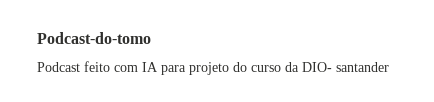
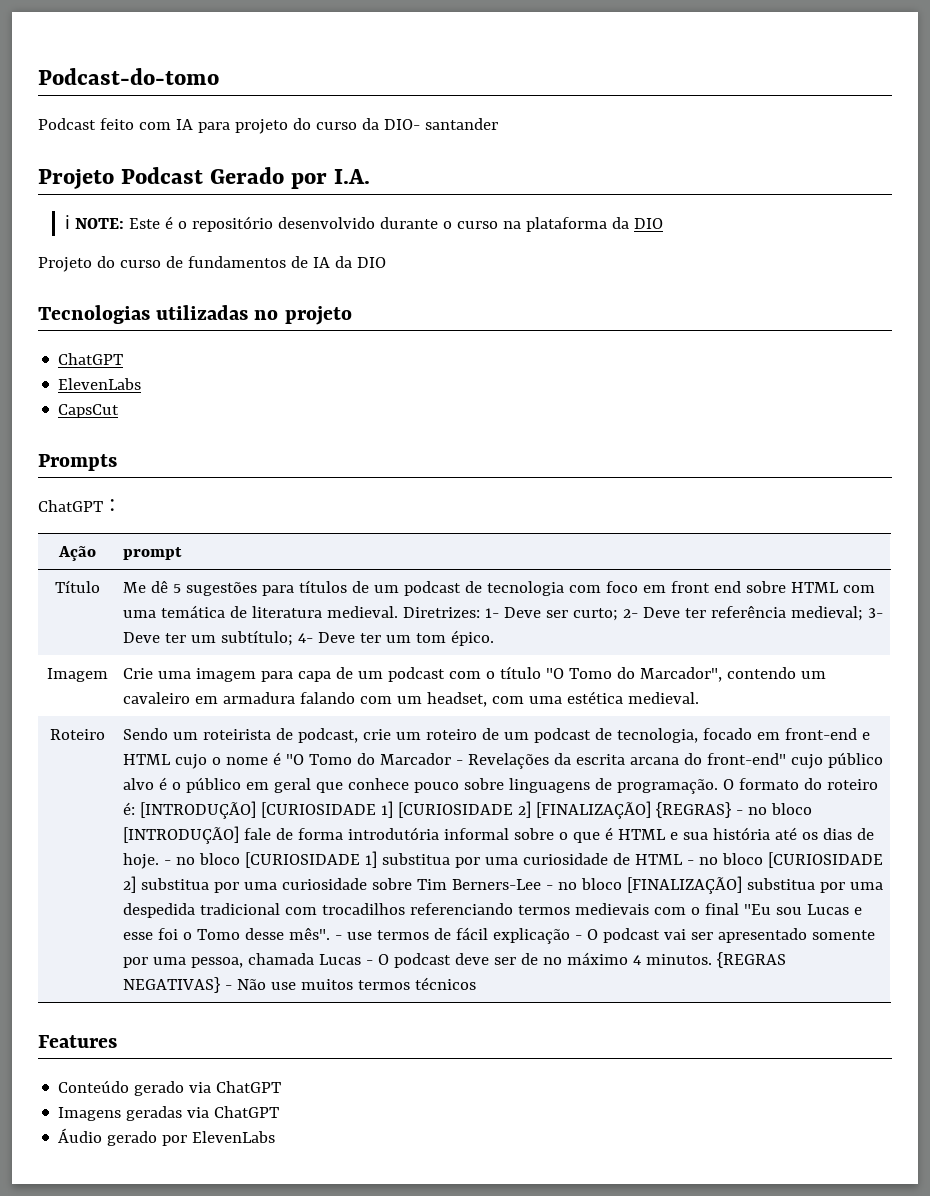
(389, 67) none -> [38,167,371,189] [65,215,664,232] [38,256,386,272] [38,305,352,325] [58,353,124,365] [58,378,142,390] [58,404,120,418] [38,454,117,471] [38,499,122,512] [57,546,96,561] [122,547,182,560] [54,580,100,593] [122,580,875,596] [122,605,883,621] [122,630,494,646] [46,668,108,682] [122,666,826,682] [122,691,699,707] [49,729,105,740] [122,728,870,743] [122,752,883,769] [122,777,878,794] [122,801,812,819] [122,826,874,844] [122,851,883,869] [122,876,883,894] [122,903,862,918] [122,927,875,944] [122,952,786,968] [122,977,476,993] [38,1035,117,1048] [58,1080,282,1096] [58,1106,280,1121] [58,1128,276,1146] // Projeto Podcast Gerado por I.A. // ℹ NOTE: Este é o repositório desenvolvido durante o curso na plataforma da DIO // Projeto do curso de fundamentos de IA da DIO // Tecnologias utilizadas no projeto // ChatGPT // ElevenLabs // CapsCut // Prompts // ChatGPT： // Ação | prompt // Título | Me dê 5 sugestões para títulos de um podcast de tecnologia com foco em front end sobre HTML com uma temática de literatura medieval. Diretrizes: 1- Deve ser curto; 2- Deve ter referência medieval; 3- Deve ter um subtítulo; 4- Deve ter um tom épico. // Imagem | Crie uma imagem para capa de um podcast com o título "O Tomo do Marcador", contendo um cavaleiro em armadura falando com um headset, com uma estética medieval. // Roteiro | Sendo um roteirista de podcast, crie um roteiro de um podcast de tecnologia, focado em front-end e HTML cujo o nome é "O Tomo do Marcador - Revelações da escrita arcana do front-end" cujo público alvo é o público em geral que conhece pouco sobre linguagens de programação. O formato do roteiro é: [INTRODUÇÃO] [CURIOSIDADE 1] [CURIOSIDADE 2] [FINALIZAÇÃO] {REGRAS} - no bloco [INTRODUÇÃO] fale de forma introdutória informal sobre o que é HTML e sua história até os dias de hoje. - no bloco [CURIOSIDADE 1] substitua por uma curiosidade de HTML - no bloco [CURIOSIDADE 2] substitua por uma curiosidade sobre Tim Berners-Lee - no bloco [FINALIZAÇÃO] substitua por uma despedida tradicional com trocadilhos referenciando termos medievais com o final "Eu sou Lucas e esse foi o Tomo desse mês". - use termos de fácil explicação - O podcast vai ser apresentado somente por uma pessoa, chamada Lucas - O podcast deve ser de no máximo 4 minutos. {REGRAS NEGATIVAS} - Não use muitos termos técnicos // Features // Conteúdo gerado via ChatGPT // Imagens geradas via ChatGPT // Áudio gerado por ElevenLabs

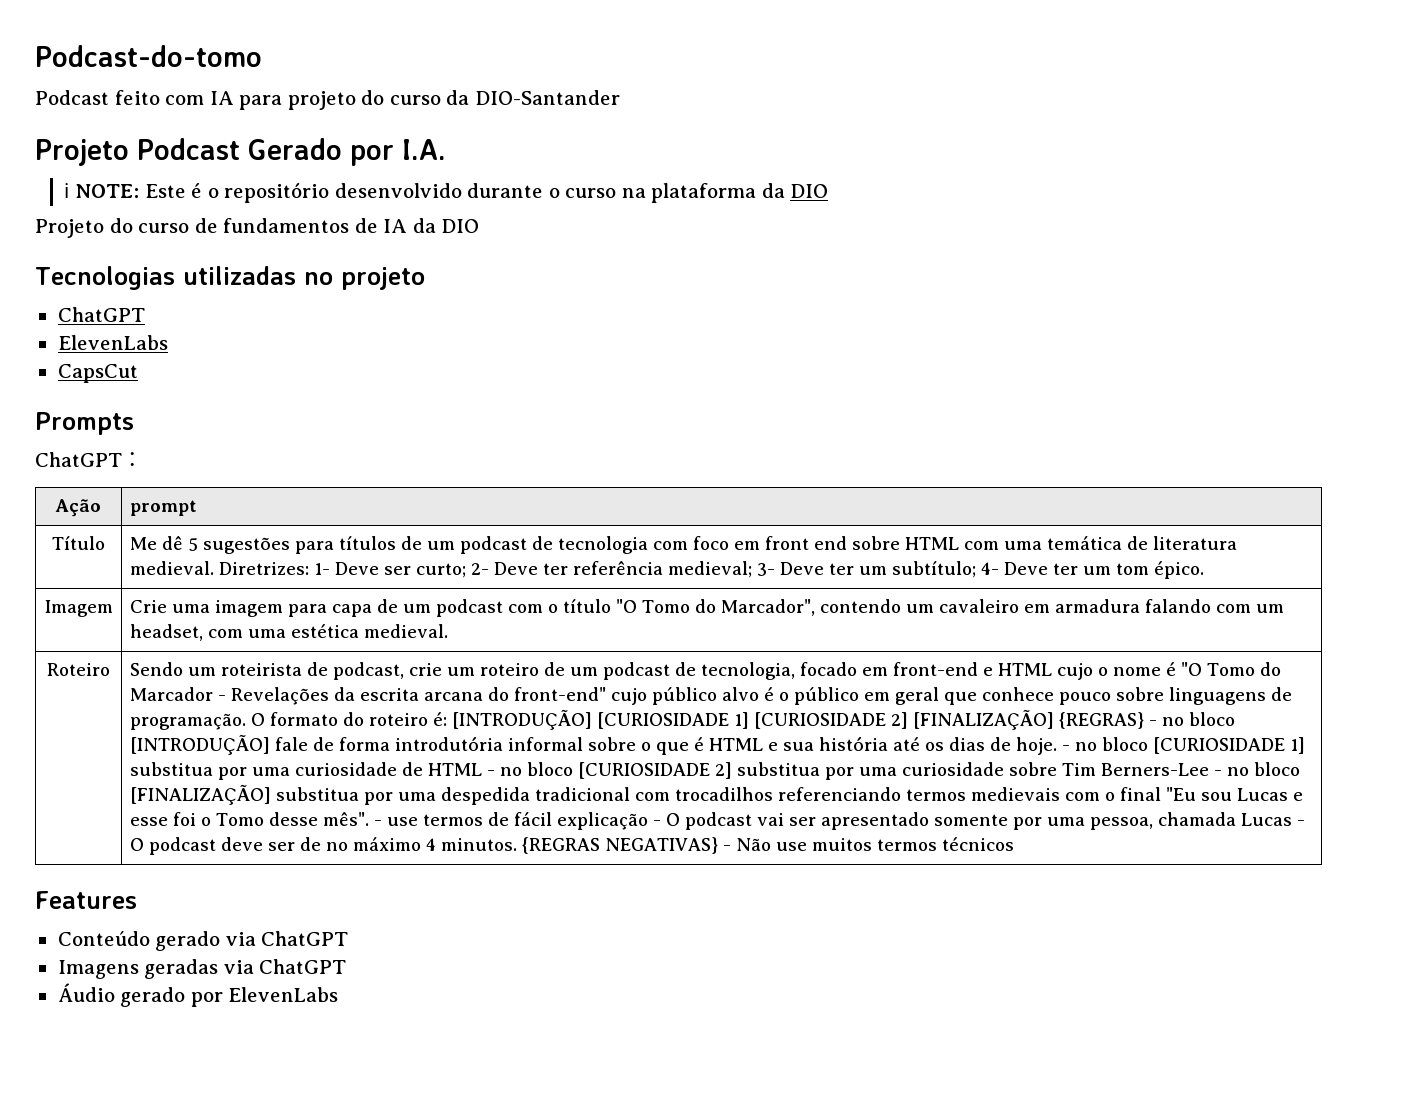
[383,118,498,130] DIO- santander -> [474,90,620,105] DIO-Santander

